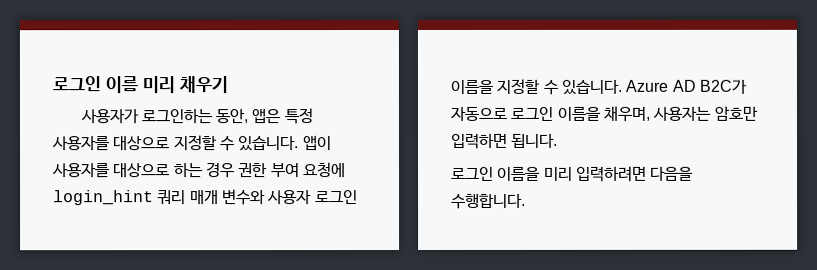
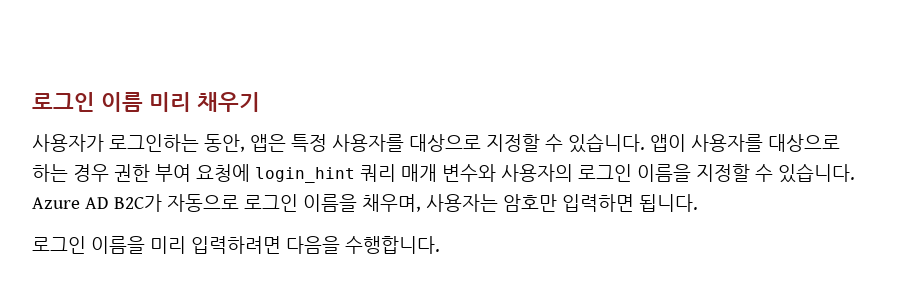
[267,190,313,205] 사용자 -> [500,164,573,182] 사용자의

